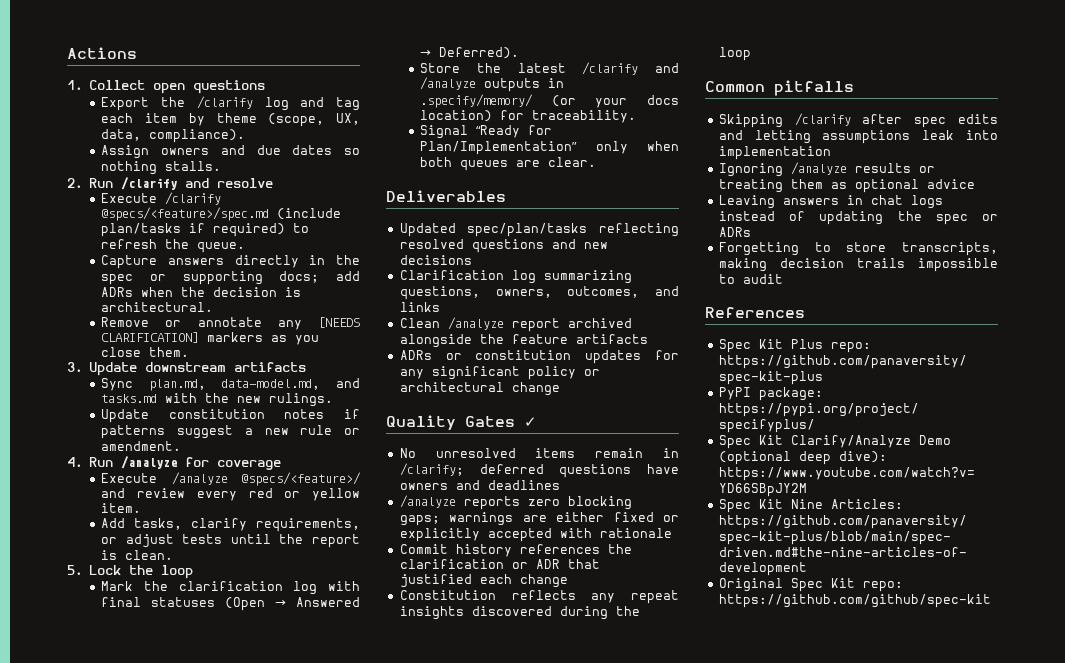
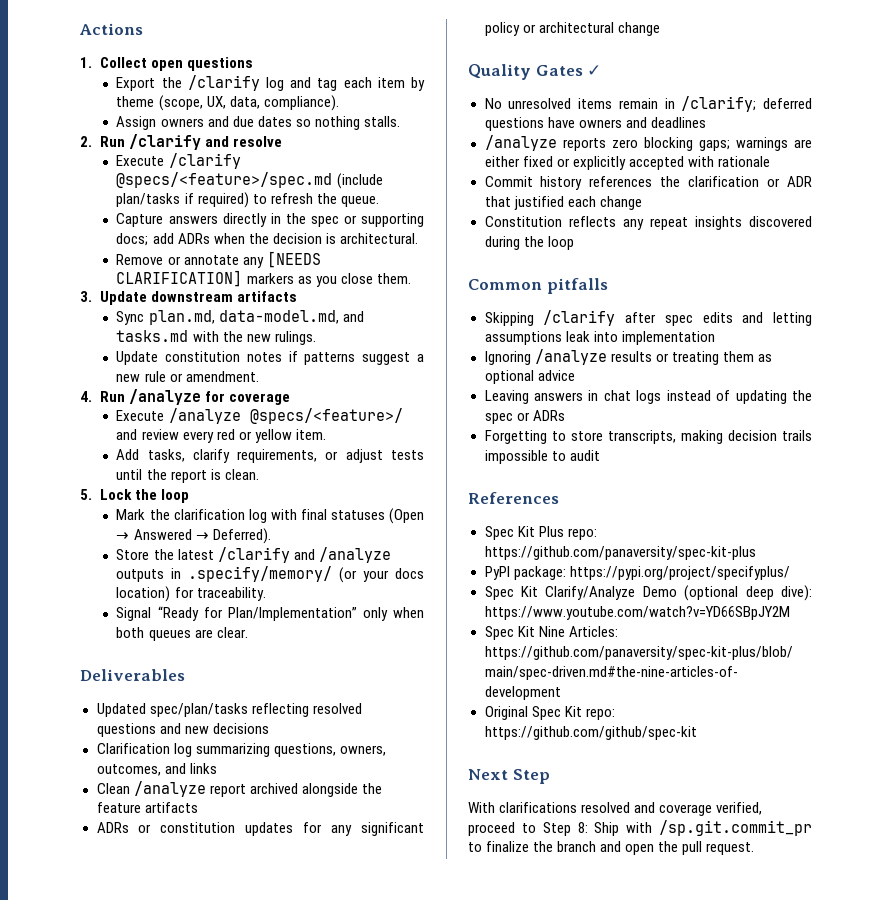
(991, 601) none -> [468,769,550,784] [468,802,763,816] [468,820,812,836] [468,841,755,855] // Next Step // With clarifications resolved and coverage verified, proceed to Step 8: Ship with /sp.git.commit_pr to finalize the branch and open the pull request.

